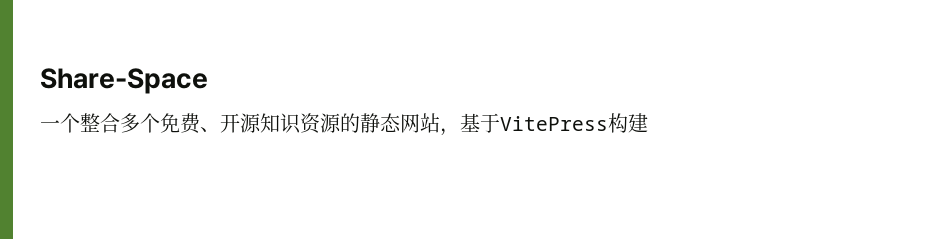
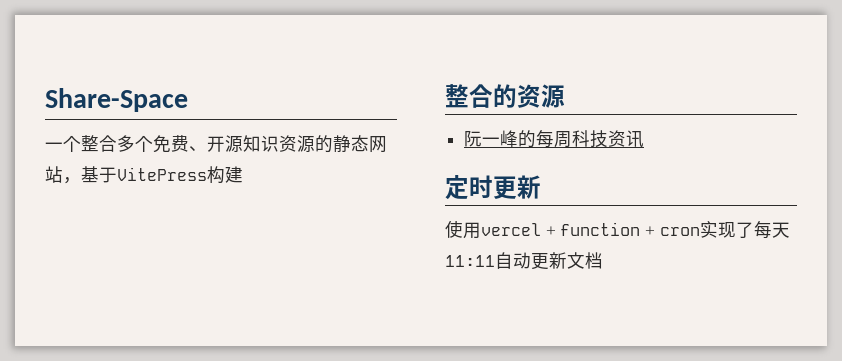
(648, 123) none -> [445,84,565,108] [464,130,645,148] [445,175,541,200] [445,220,790,239] [445,252,603,270] // 整合的资源 // 阮一峰的每周科技资讯 // 定时更新 // 使用vercel + function + cron实现了每天11:11自动更新文档

